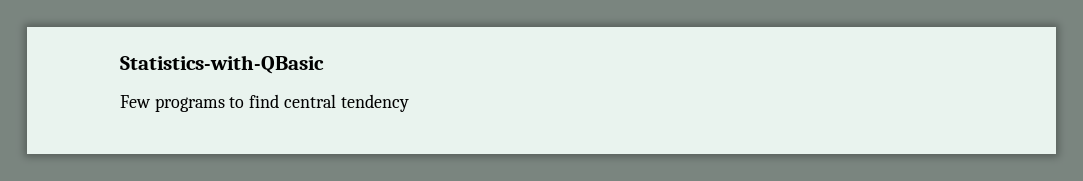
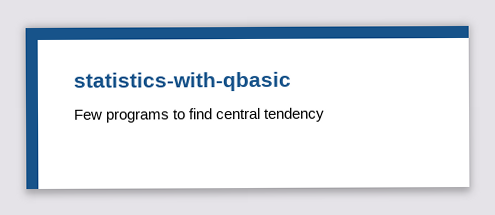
[120,55,324,74] Statistics-with-QBasic -> [73,71,291,92] statistics-with-qbasic

